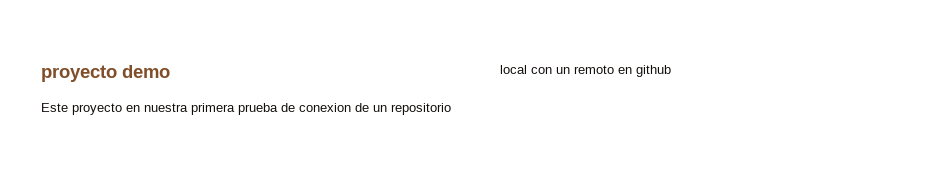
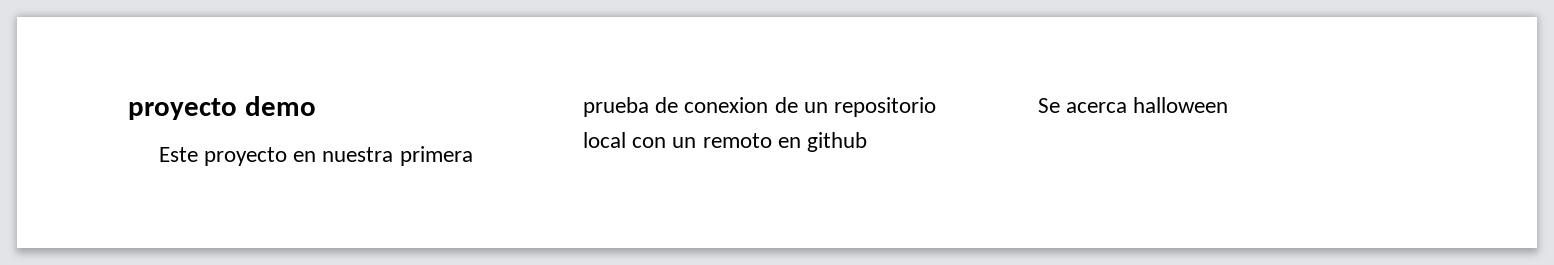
(671, 71) none -> [1038,97,1229,113] // Se acerca halloween

